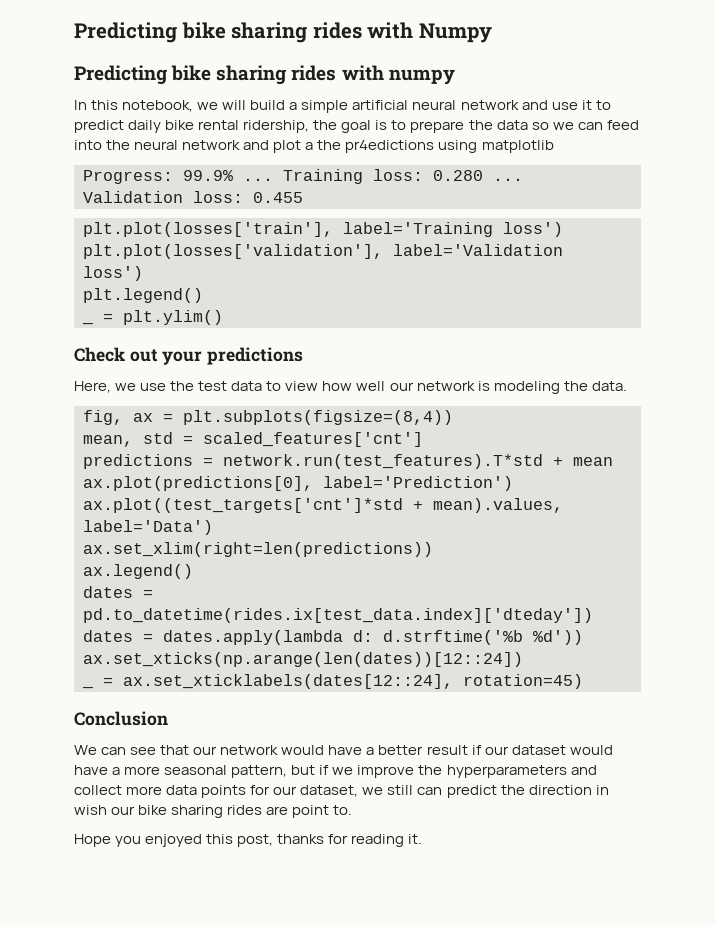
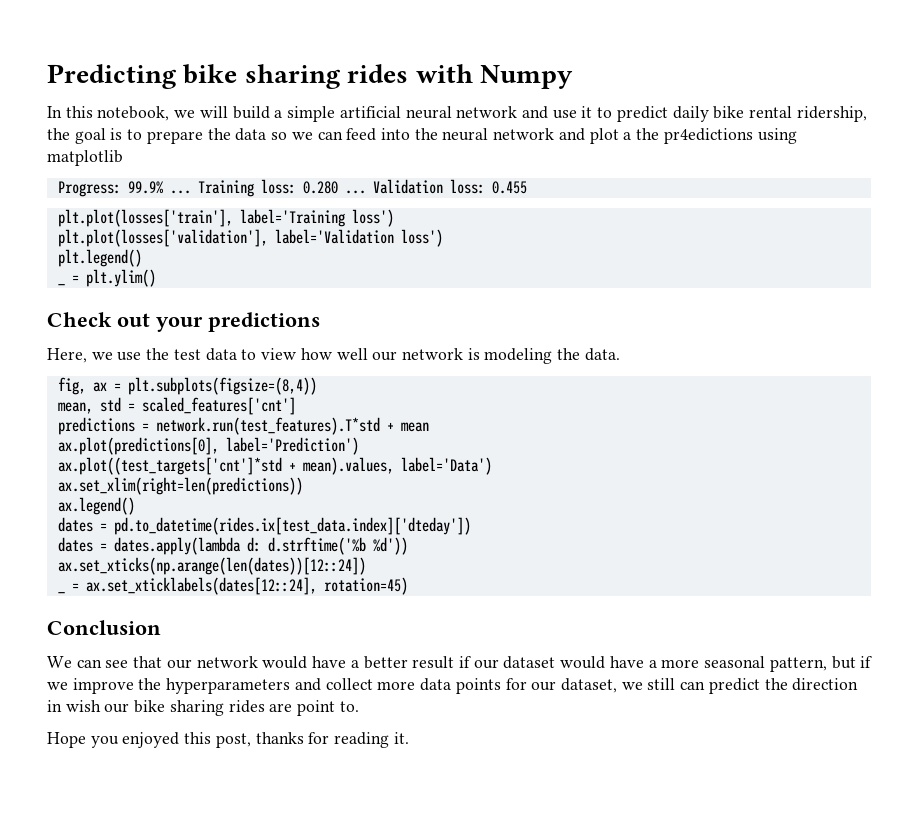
[74,65,455,85] // Predicting bike sharing rides with numpy -> (574, 77) none

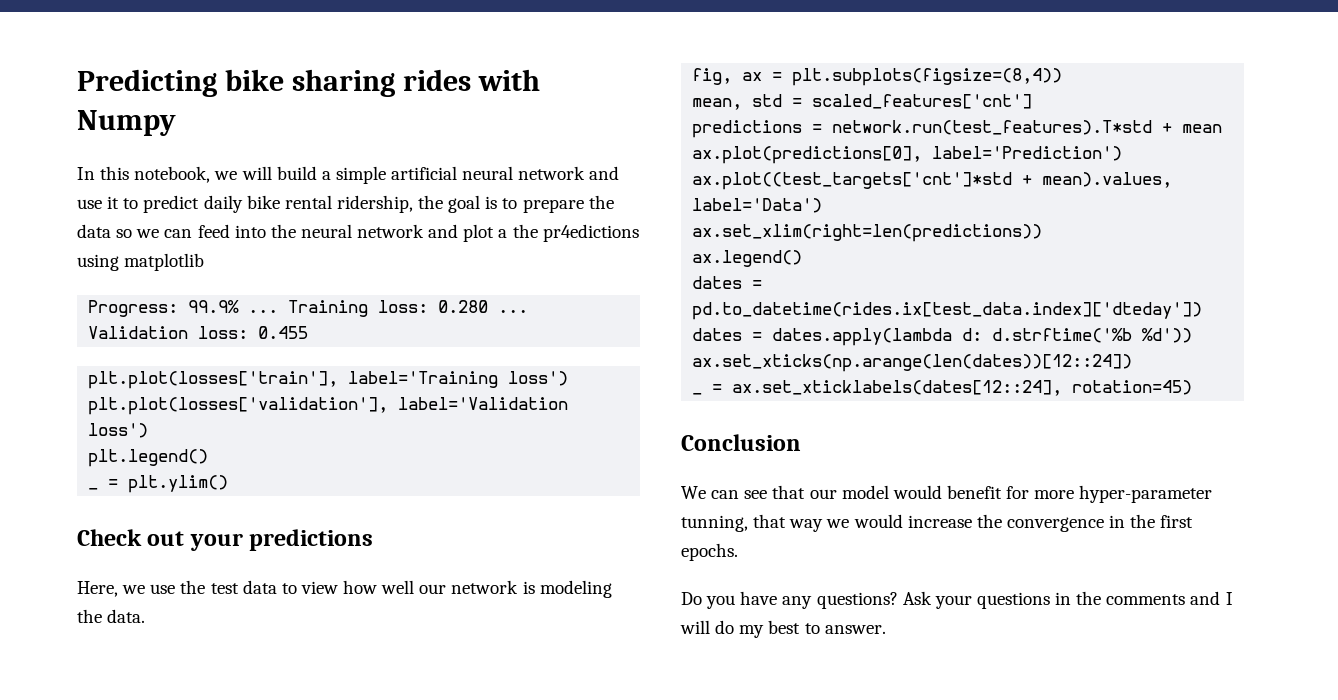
[196,656,873,672] [47,678,859,694] [47,700,359,716] [47,732,409,748] network would have a better result if our dataset would have a more seasonal pattern, but if we improve the hyperparameters and collect more data points for our dataset, we still can predict the direction in wish our bike sharing rides are point to. // Hope you enjoyed this post, thanks for reading it. -> [841,485,1213,503] [681,514,1194,532] [681,543,738,561] [681,591,1233,609] [680,620,886,638] model would benefit for more hyper-parameter tunning, that way we would increase the convergence in the first epochs. // Do you have any questions? Ask your questions in the comments and I will do my best to answer.

